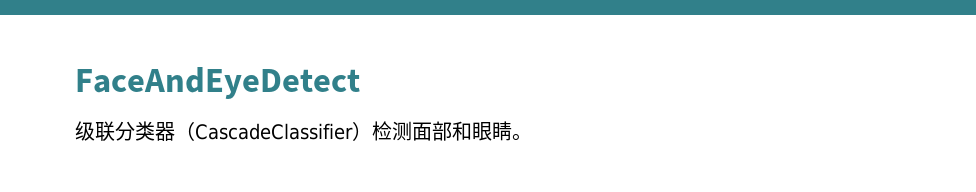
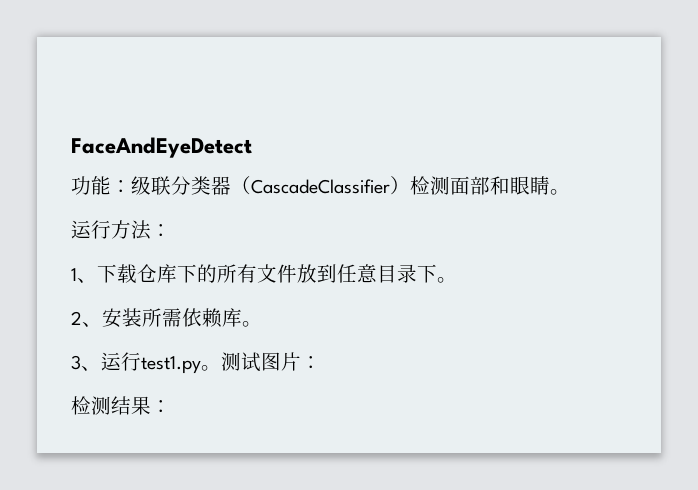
(360, 83) none -> [71,176,131,195] 功能：
(532, 137) none -> [71,220,171,240] [71,264,457,284] [71,308,262,328] [71,352,321,374] [71,396,171,415] // 运行方法： // 1、下载仓库下的所有文件放到任意目录下。 // 2、安装所需依赖库。 // 3、运行test1.py。测试图片： // 检测结果：

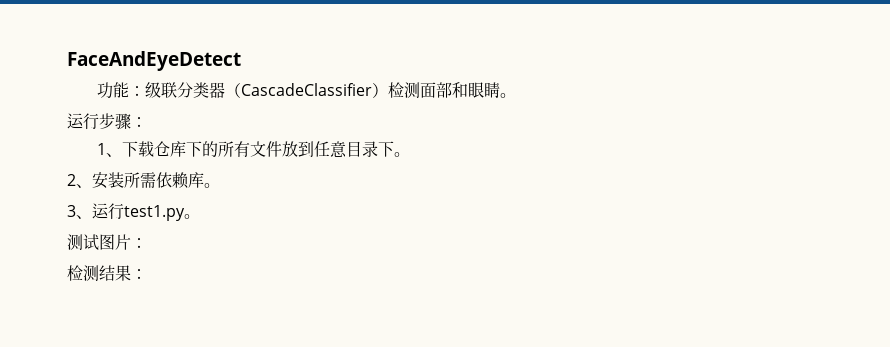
[111,220,151,240] 方法 -> [99,113,131,130] 步骤
(221, 368) none -> (200, 216) //

